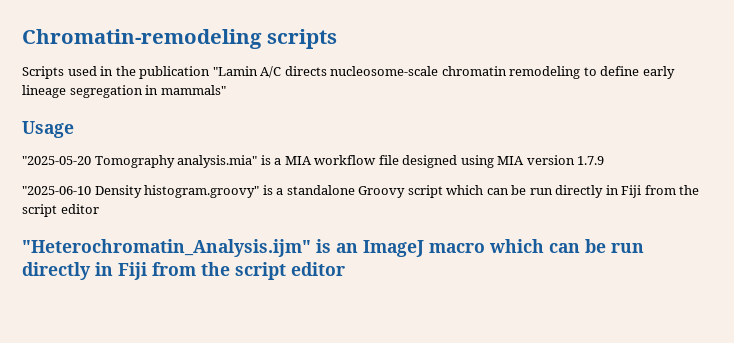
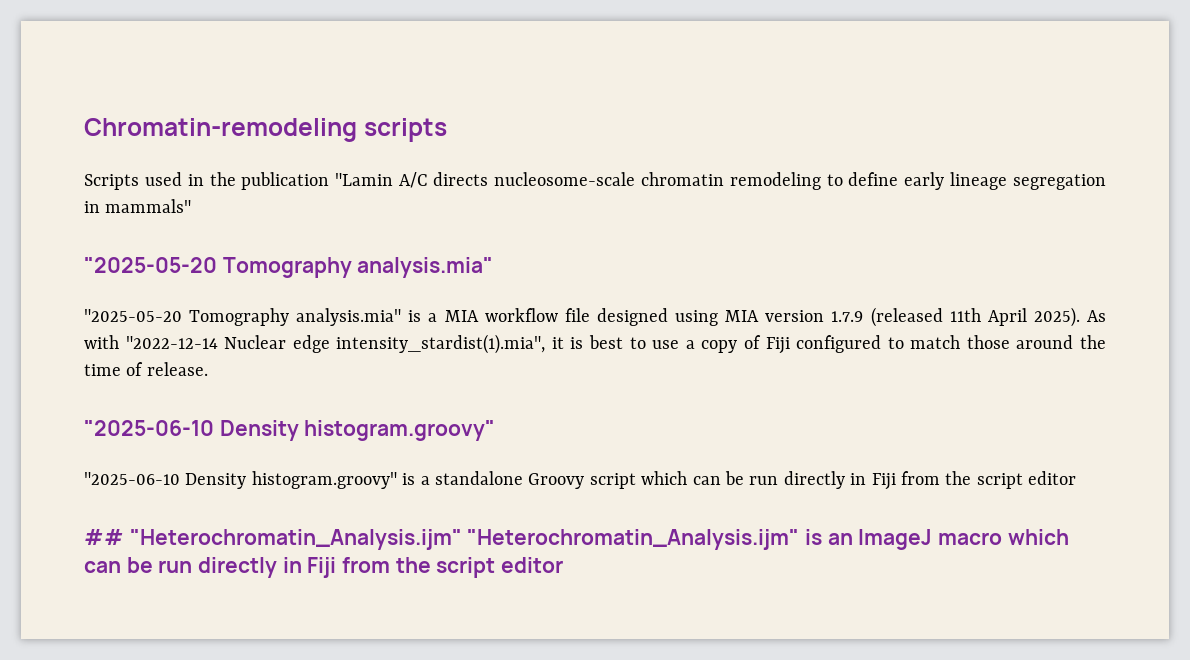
[22,121,74,138] Usage -> [84,257,494,278] "2025-05-20 Tomography analysis.mia"
(605, 160) none -> [870,307,1106,327] [84,334,1106,354] [84,362,208,376] [84,420,496,441] (released 11th April 2025). As with "2022-12-14 Nuclear edge intensity_stardist(1).mia", it is best to use a copy of Fiji configured to match those around the time of release. // "2025-06-10 Density histogram.groovy"
(99, 209) none -> [84,529,462,550] ## "Heterochromatin_Analysis.ijm"

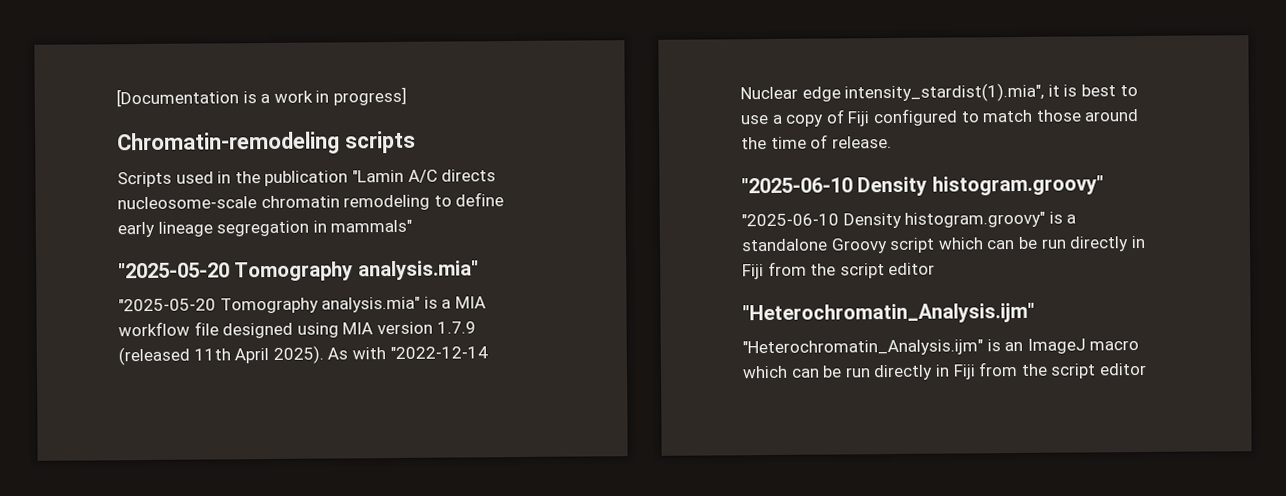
(84, 130) none -> [116,86,407,108] [Documentation is a work in progress] //
[84,529,462,550] ## "Heterochromatin_Analysis.ijm" -> [742,302,1035,325] "Heterochromatin_Analysis.ijm" //

